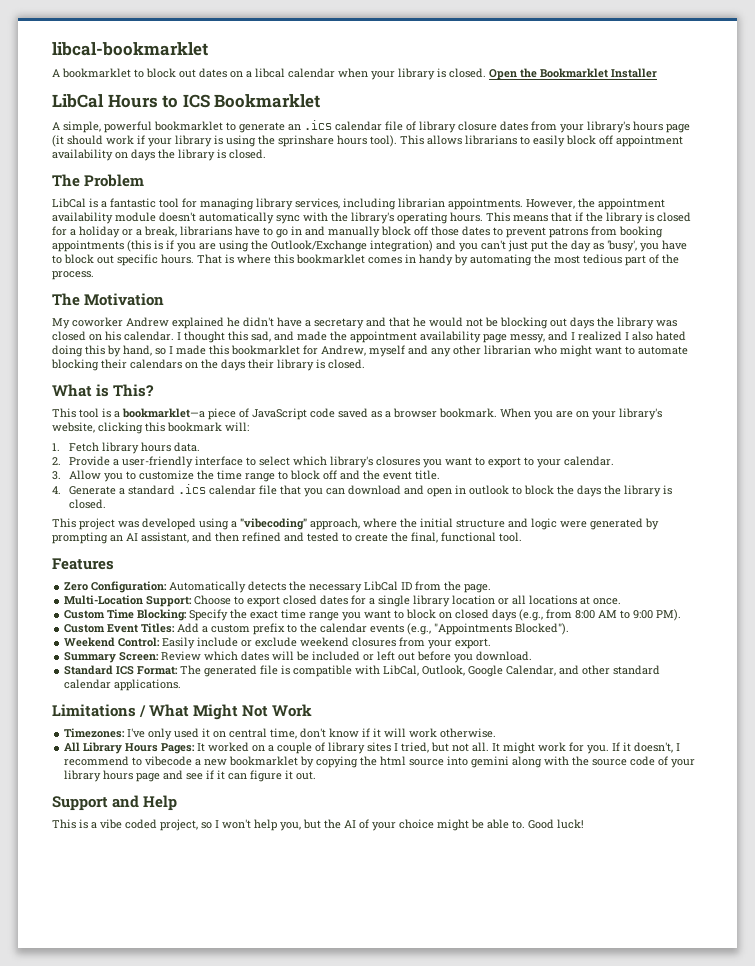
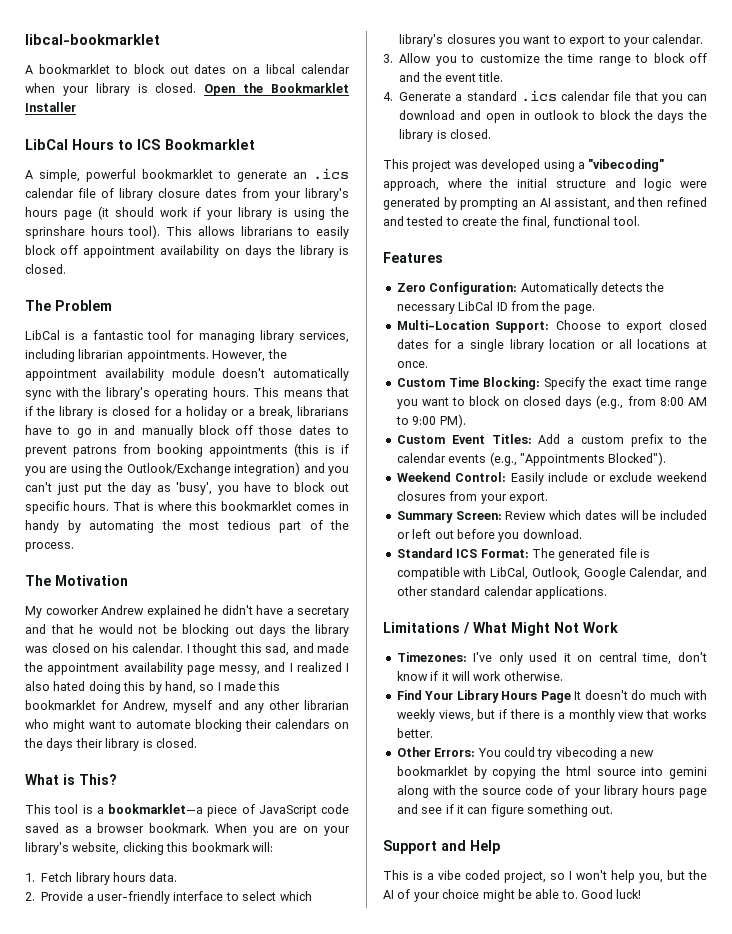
[64,742,681,754] [64,756,193,766] All Library Hours Pages: It worked on a couple of library sites I tried, but not all. It might work for you. If it doesn't, I recommend to vibecode -> [396,690,707,703] [396,709,707,722] [396,728,433,738] [396,747,617,760] Find Your Library Hours Page It doesn't do much with weekly views, but if there is a monthly view that works better. // Other Errors: You could try vibecoding
[285,770,294,780] it -> [527,804,588,817] something

